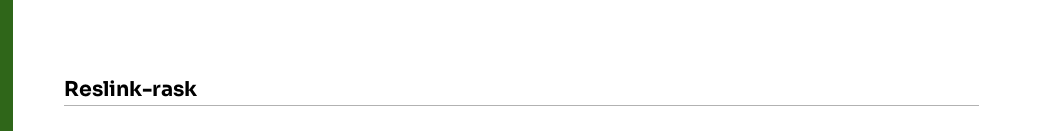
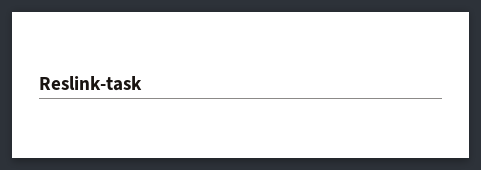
[64,80,198,97] Reslink-rask -> [39,76,142,91] Reslink-task

